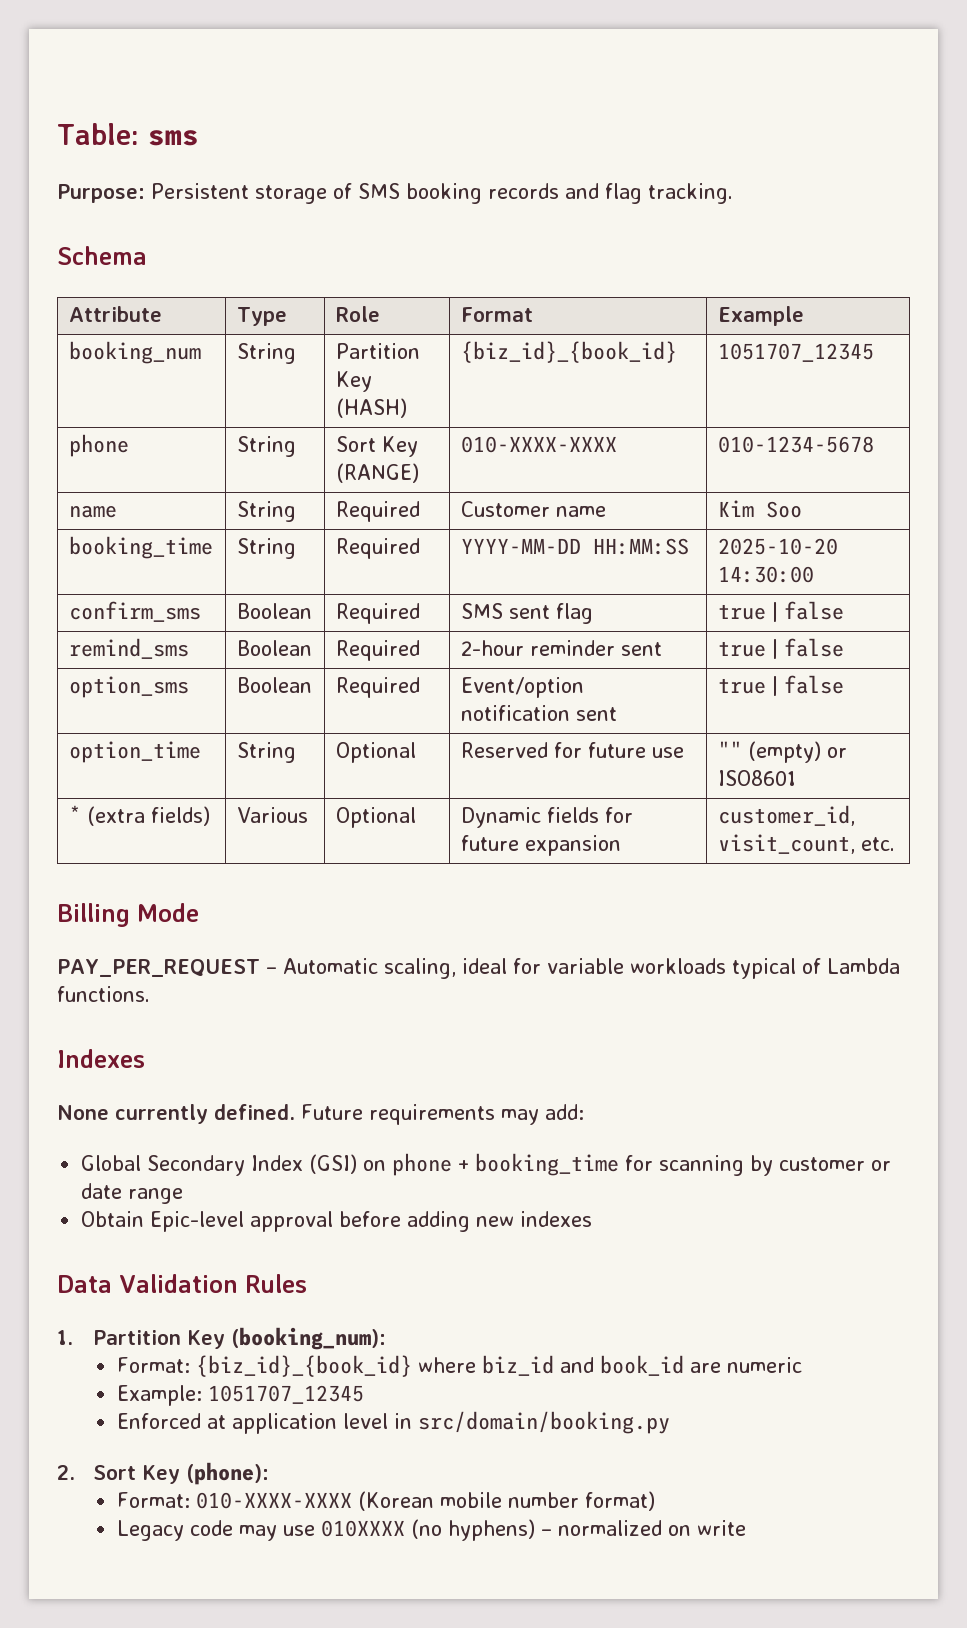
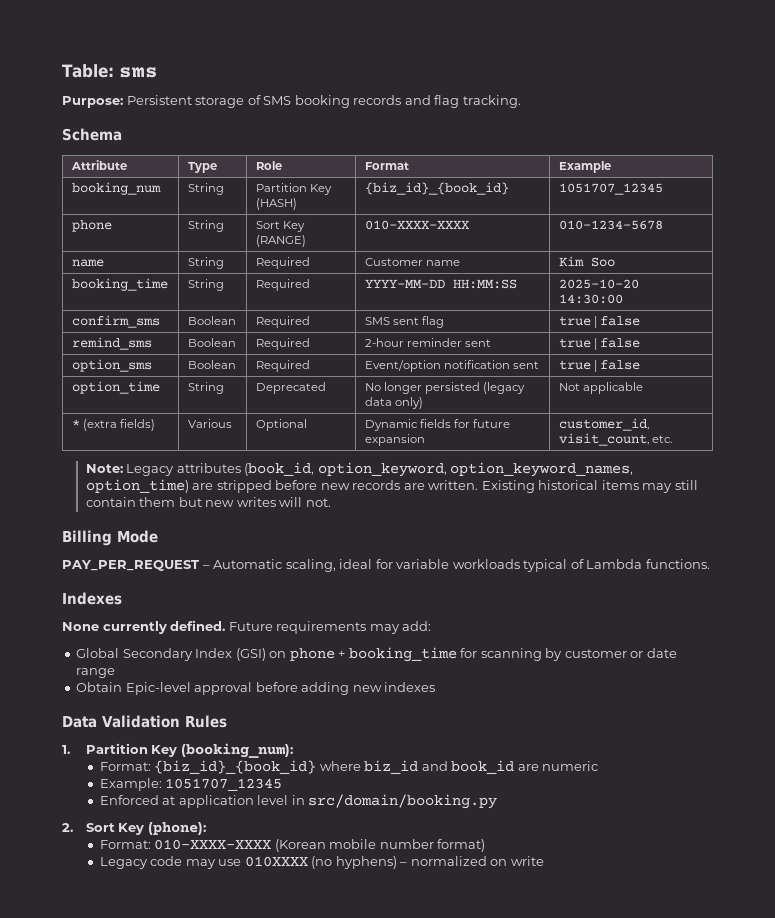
[335,742,416,763] [460,742,684,758] [717,741,847,763] [717,770,796,786] Optional | Reserved for future use | "" (empty) or ISO8601 -> [255,382,326,394] [364,382,525,394] [364,397,423,409] [558,382,643,394] Deprecated | No longer persisted (legacy data only) | Not applicable
(895, 844) none -> [85,462,634,477] [85,479,698,493] [85,497,331,507] // Note: Legacy attributes (book_id, option_keyword, option_keyword_names, option_time) are stripped before new records are written. Existing historical items may still contain them but new writes will not.

